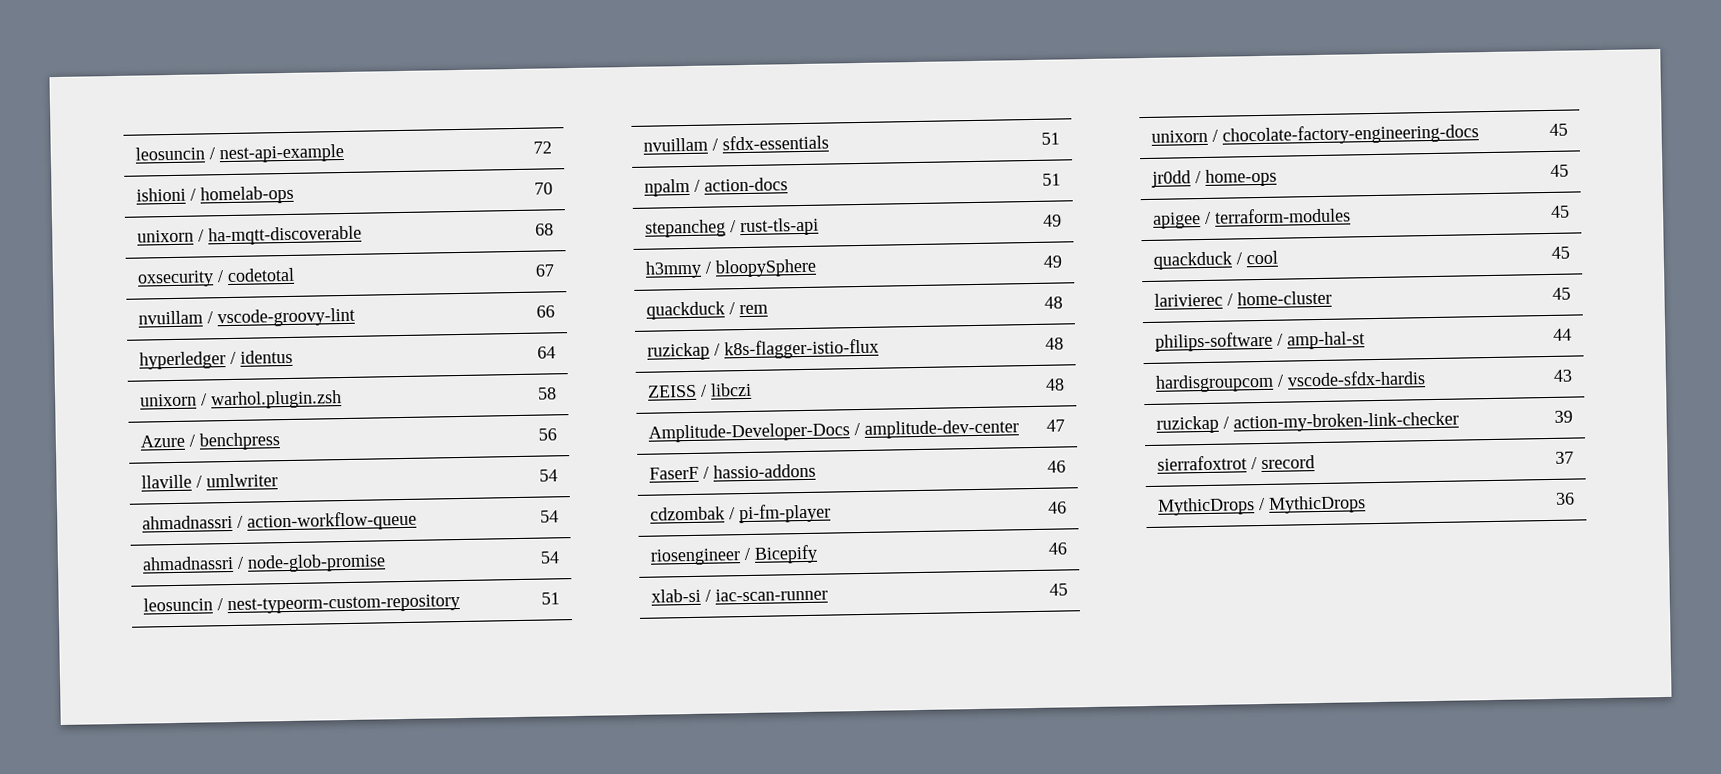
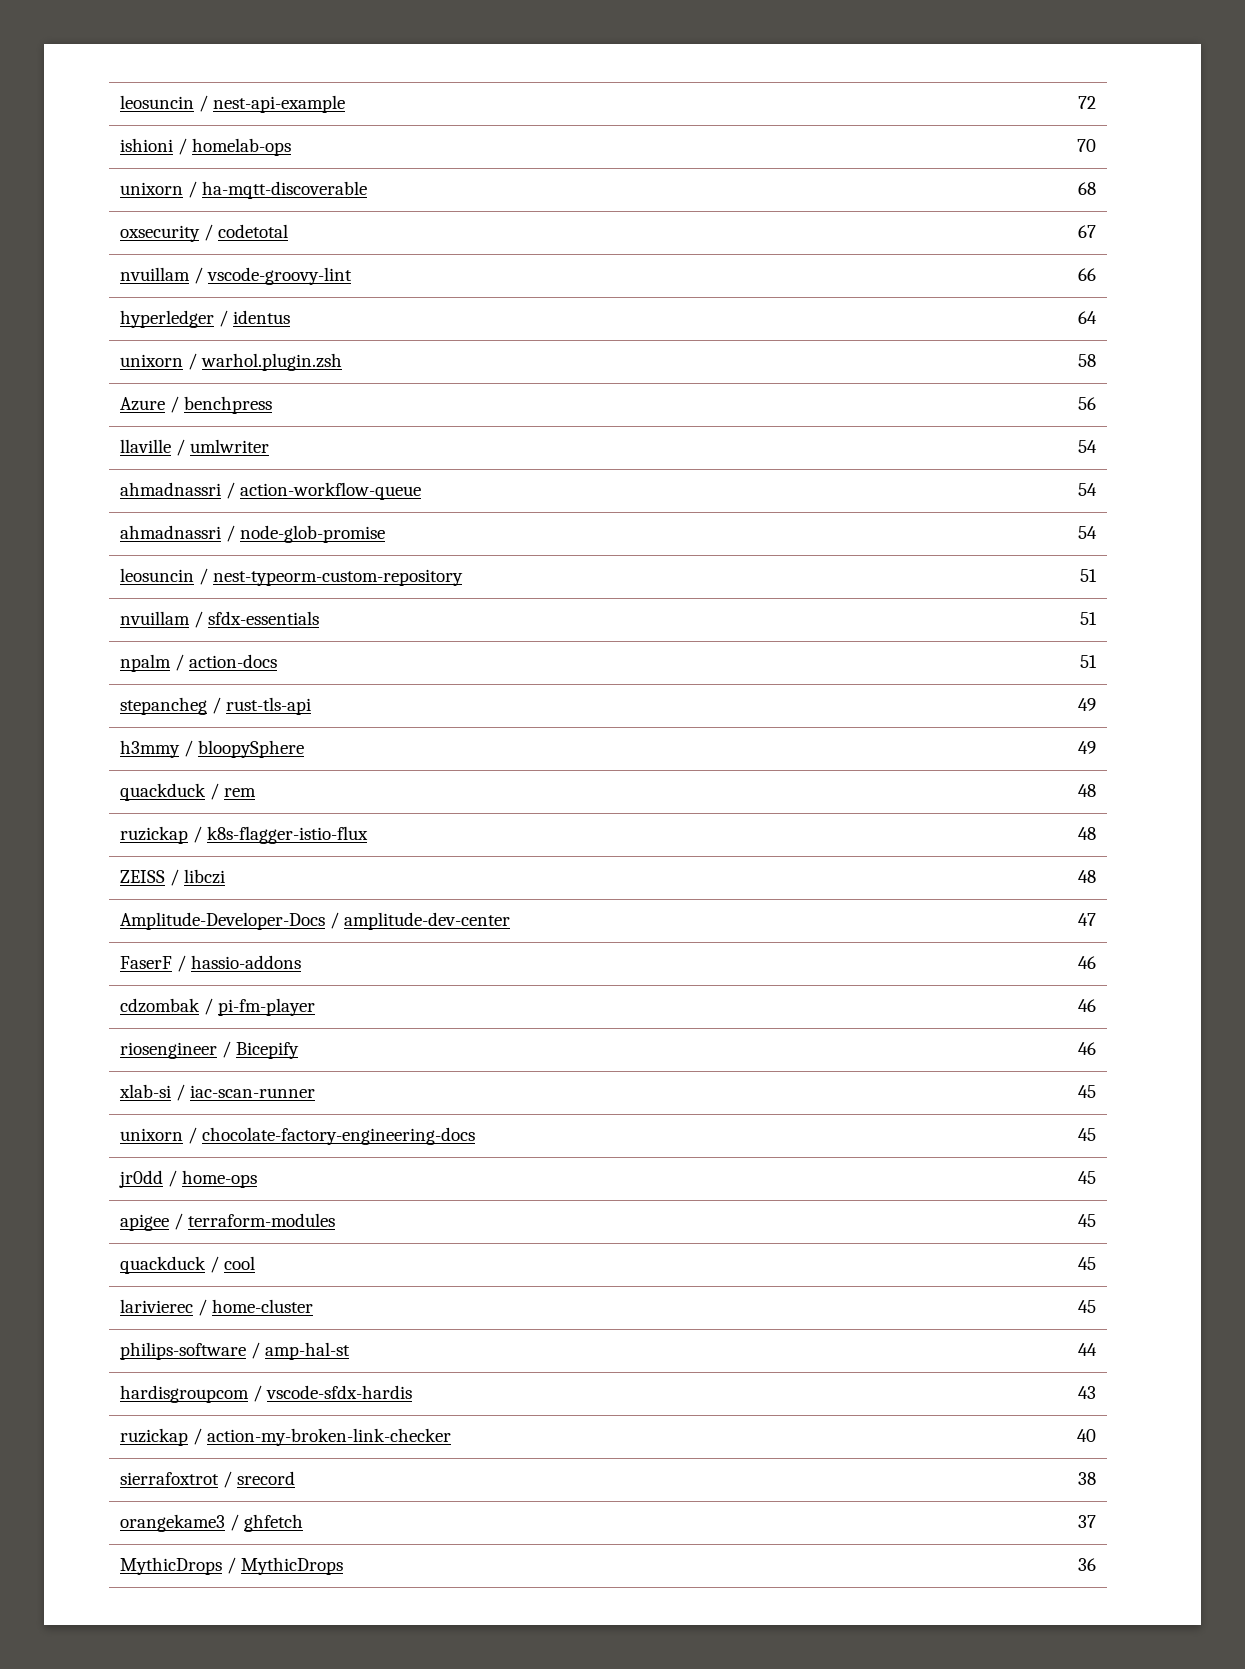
[1554,410,1574,423] 39 -> [1076,1429,1096,1442] 40
(1315, 462) none -> [1077,1472,1096,1485] [120,1514,304,1532] | 38 // orangekame3 / ghfetch

